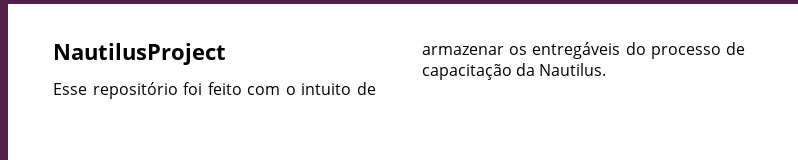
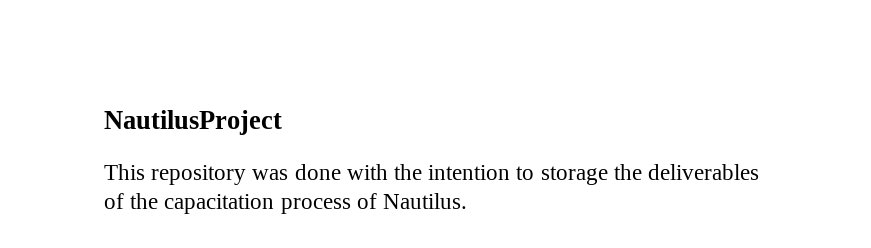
[53,82,376,99] [422,42,745,59] [422,63,536,80] Esse repositório foi feito com o intuito de armazenar os entregáveis do processo de capacitação da -> [104,164,760,185] [104,193,377,214] This repository was done with the intention to storage the deliverables of the capacitation process of

